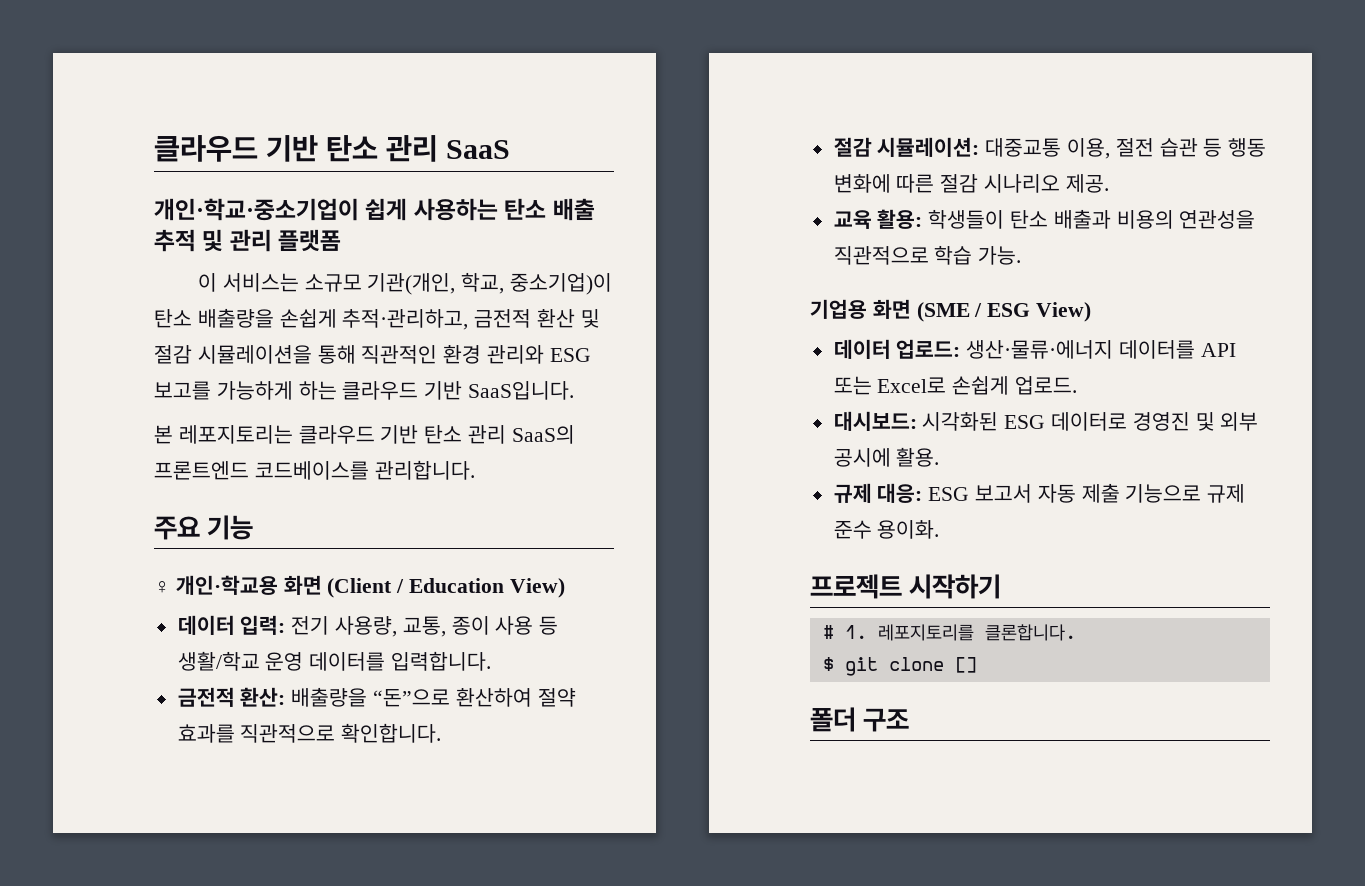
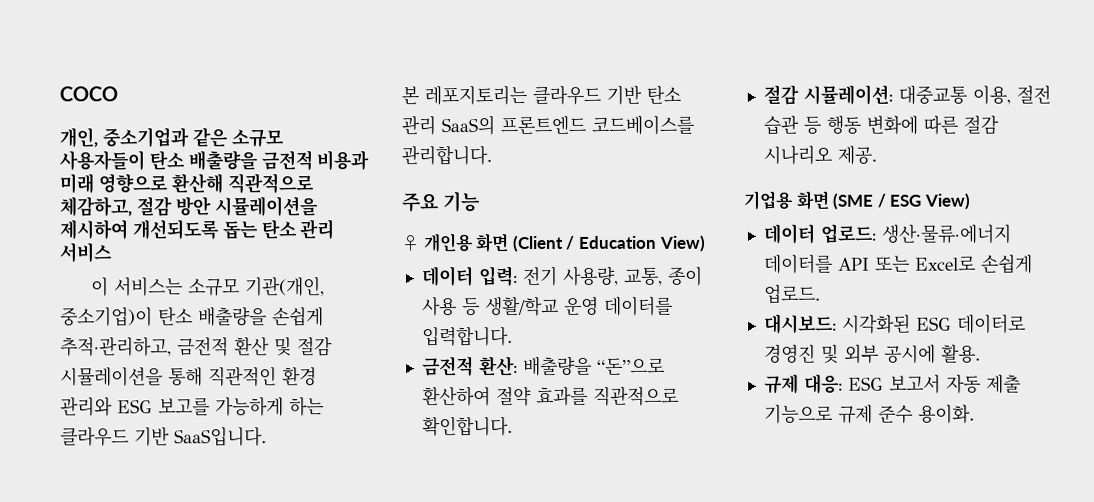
[154,135,511,162] [154,198,595,221] [154,229,342,252] 클라우드 기반 탄소 관리 SaaS // 개인·학교·중소기업이 쉽게 사용하는 탄소 배출 추적 및 관리 플랫폼 -> [59,86,118,102] [59,127,284,148] [59,150,370,171] [59,173,314,194] [59,196,318,217] [59,219,335,240] [59,242,113,263] COCO // 개인, 중소기업과 같은 소규모 사용자들이 탄소 배출량을 금전적 비용과 미래 영향으로 환산해 직관적으로 체감하고, 절감 방안 시뮬레이션을 제시하여 개선되도록 돕는 탄소 관리 서비스
[461,272,505,294] 학교, -> (325, 286) none
[175,575,278,595] 개인·학교용 -> [422,233,474,253] 개인용
[833,209,1256,229] [833,245,1022,265] // 교육 활용: 학생들이 탄소 배출과 비용의 연관성을 직관적으로 학습 가능. -> (877, 155) none
[810,574,1002,599] [822,624,1076,641] [822,657,977,676] [810,707,910,732] // 프로젝트 시작하기 // # 1. 레포지토리를 클론합니다. // $ git clone [] // 폴더 구조 -> (975, 414) none

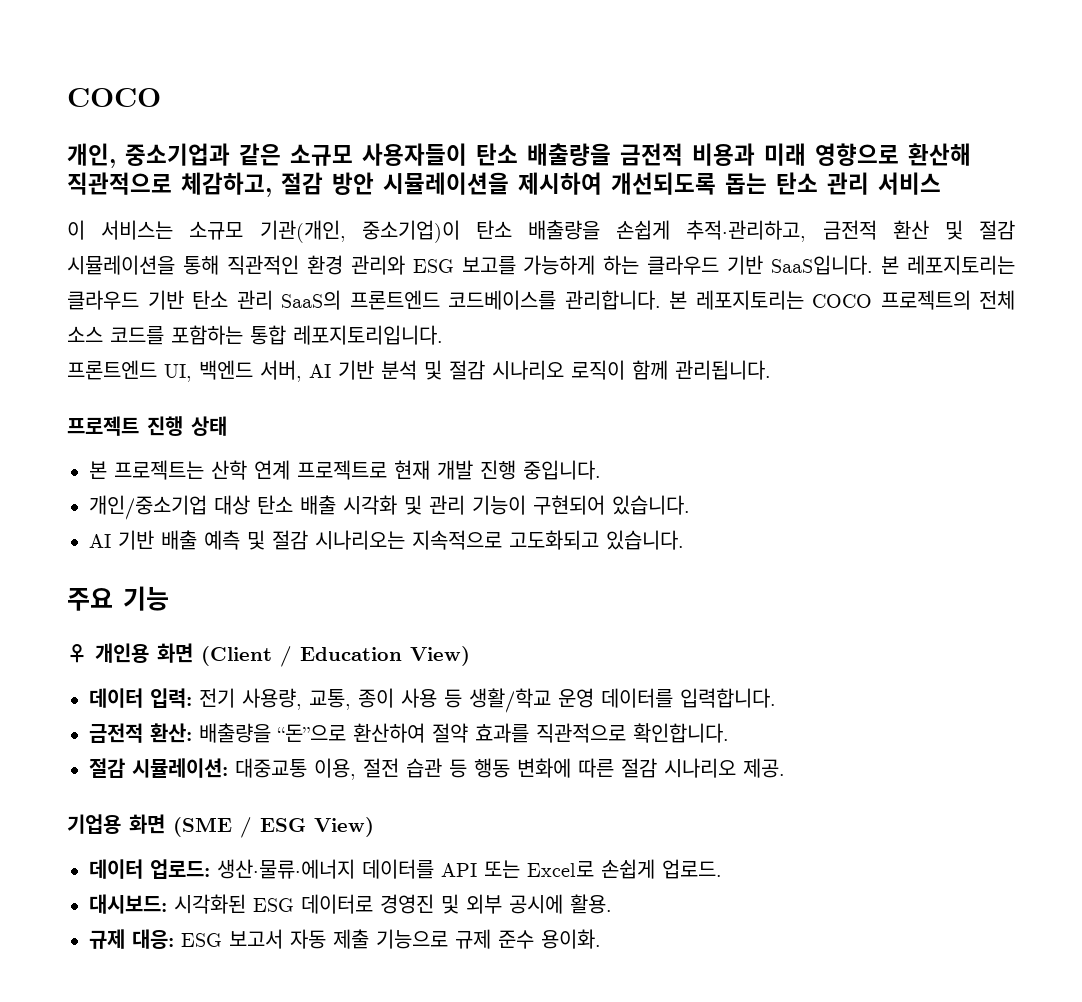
(267, 436) // -> (874, 265) none
(492, 155) none -> [669,290,1015,310] [67,325,443,345] [67,360,771,382] [67,416,227,436] [89,460,601,480] [89,495,690,520] [89,530,684,550] 본 레포지토리는 COCO 프로젝트의 전체 소스 코드를 포함하는 통합 레포지토리입니다. // 프론트엔드 UI, 백엔드 서버, AI 기반 분석 및 절감 시나리오 로직이 함께 관리됩니다. // 프로젝트 진행 상태 // 본 프로젝트는 산학 연계 프로젝트로 현재 개발 진행 중입니다. // 개인/중소기업 대상 탄소 배출 시각화 및 관리 기능이 구현되어 있습니다. // AI 기반 배출 예측 및 절감 시나리오는 지속적으로 고도화되고 있습니다.

